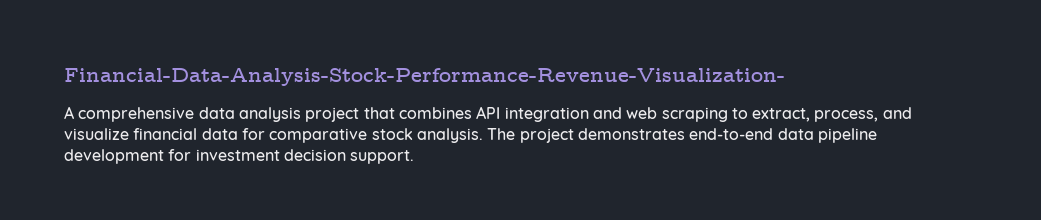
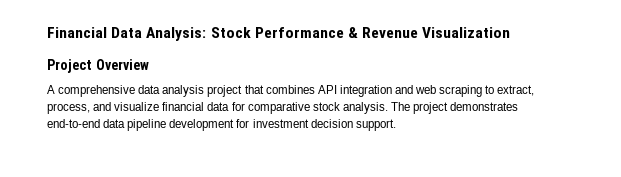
[64,68,785,86] Financial-Data-Analysis-Stock-Performance-Revenue-Visualization- -> [47,27,511,41] [47,59,149,73] Financial Data Analysis: Stock Performance & Revenue Visualization // Project Overview

